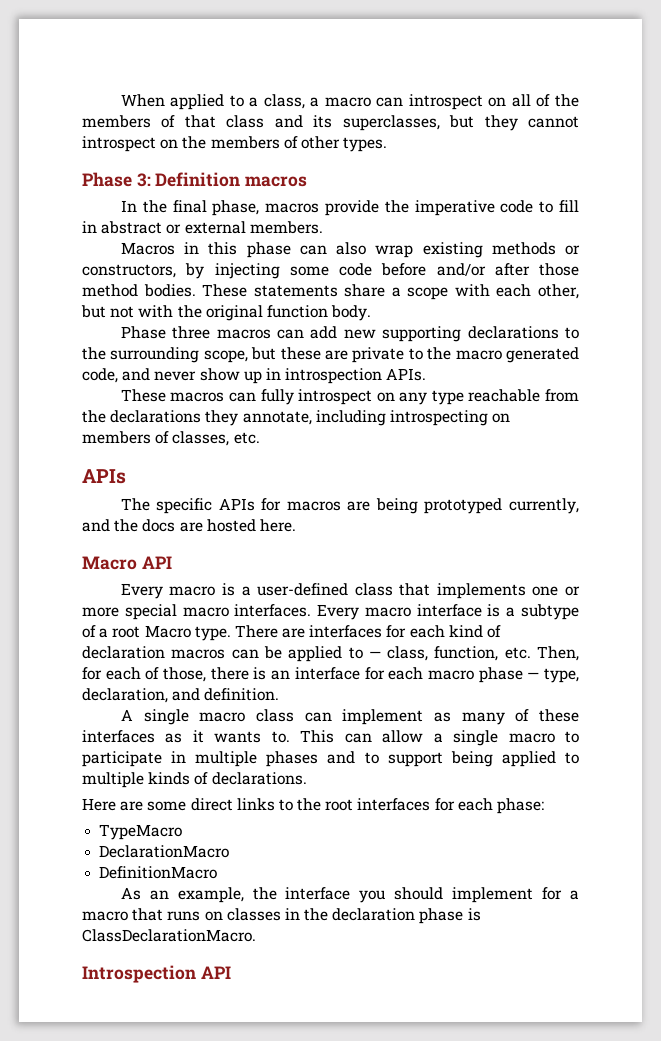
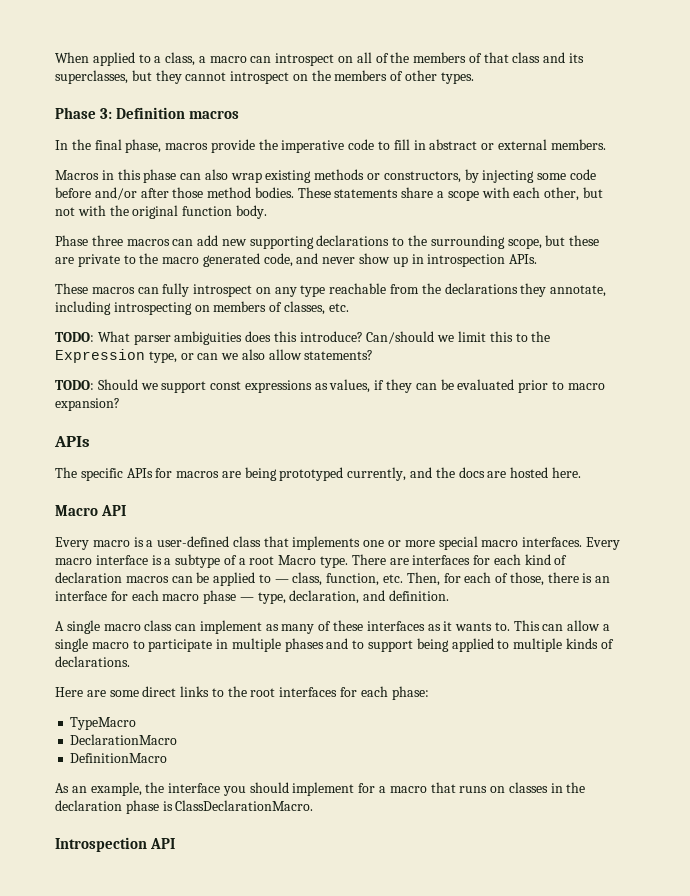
(260, 438) none -> [55,331,551,345] [55,349,374,363] [55,379,605,393] [55,398,120,411] // TODO: What parser ambiguities does this introduce? Can/should we limit this to the Expression type, or can we also allow statements? // TODO: Should we support const expressions as values, if they can be evaluated prior to macro expansion?

